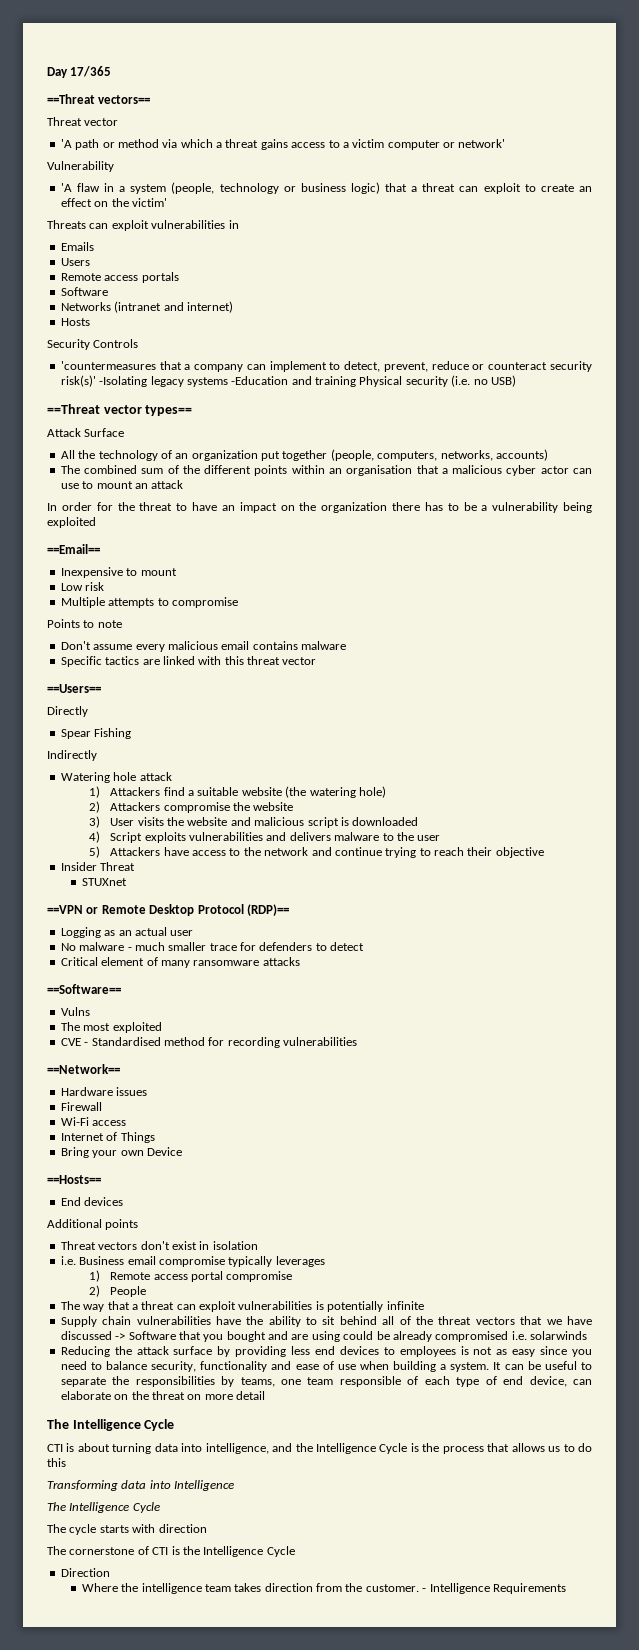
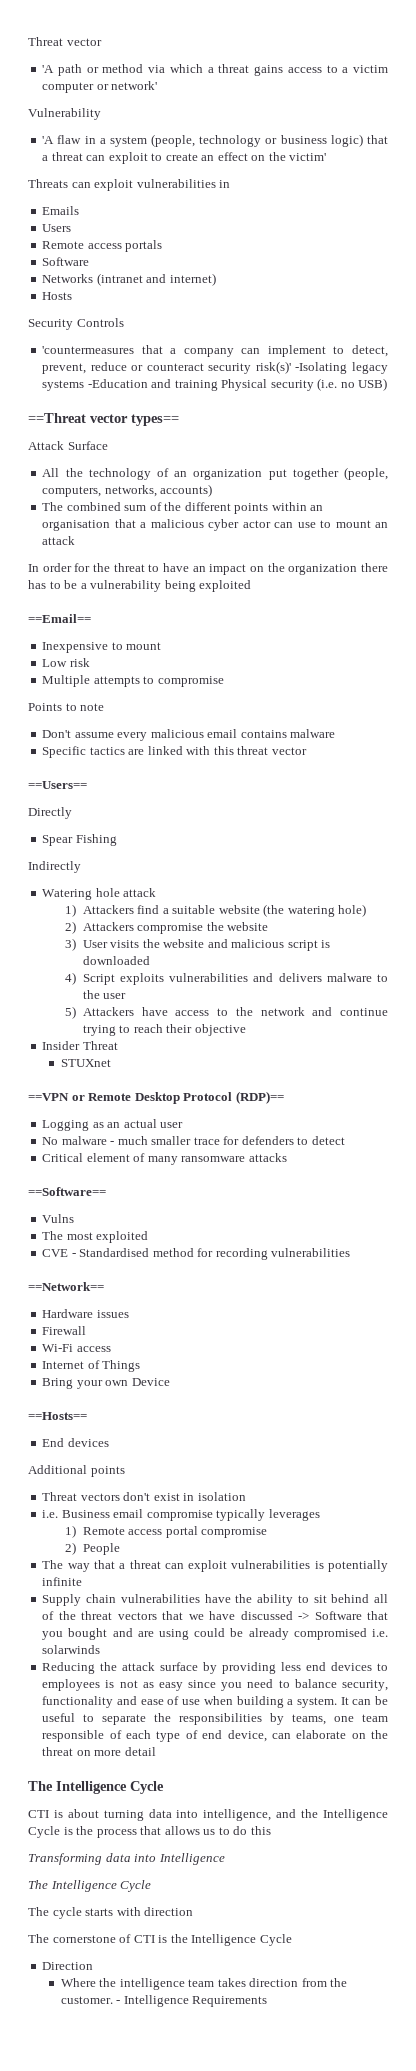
[47,66,112,78] [47,94,151,104] Day 17/365 // ==Threat vectors== // -> (28, 41) none

